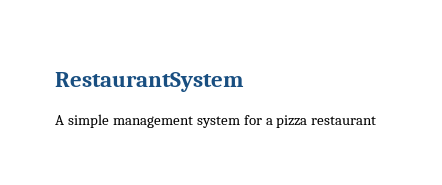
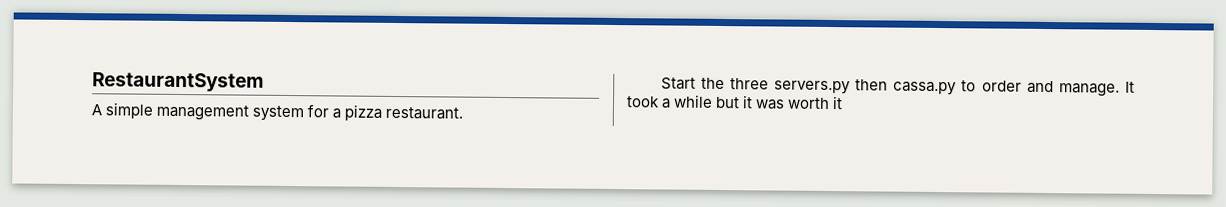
[311,116,377,125] restaurant -> [385,106,464,120] [660,77,1135,97] [626,94,844,110] restaurant. // Start the three servers.py then cassa.py to order and manage. It took a while but it was worth it

